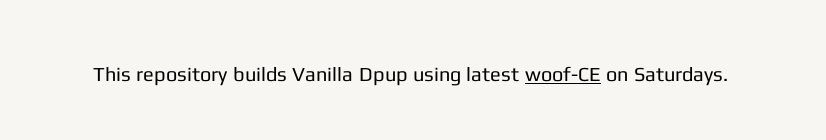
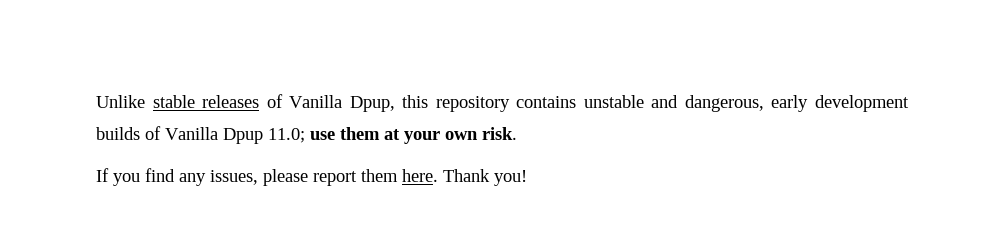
[93,66,728,86] This repository builds Vanilla Dpup using latest woof-CE on Saturdays. -> [96,94,910,112] [96,126,517,144] [96,168,527,186] Unlike stable releases of Vanilla Dpup, this repository contains unstable and dangerous, early development builds of Vanilla Dpup 11.0; use them at your own risk. // If you find any issues, please report them here. Thank you!

